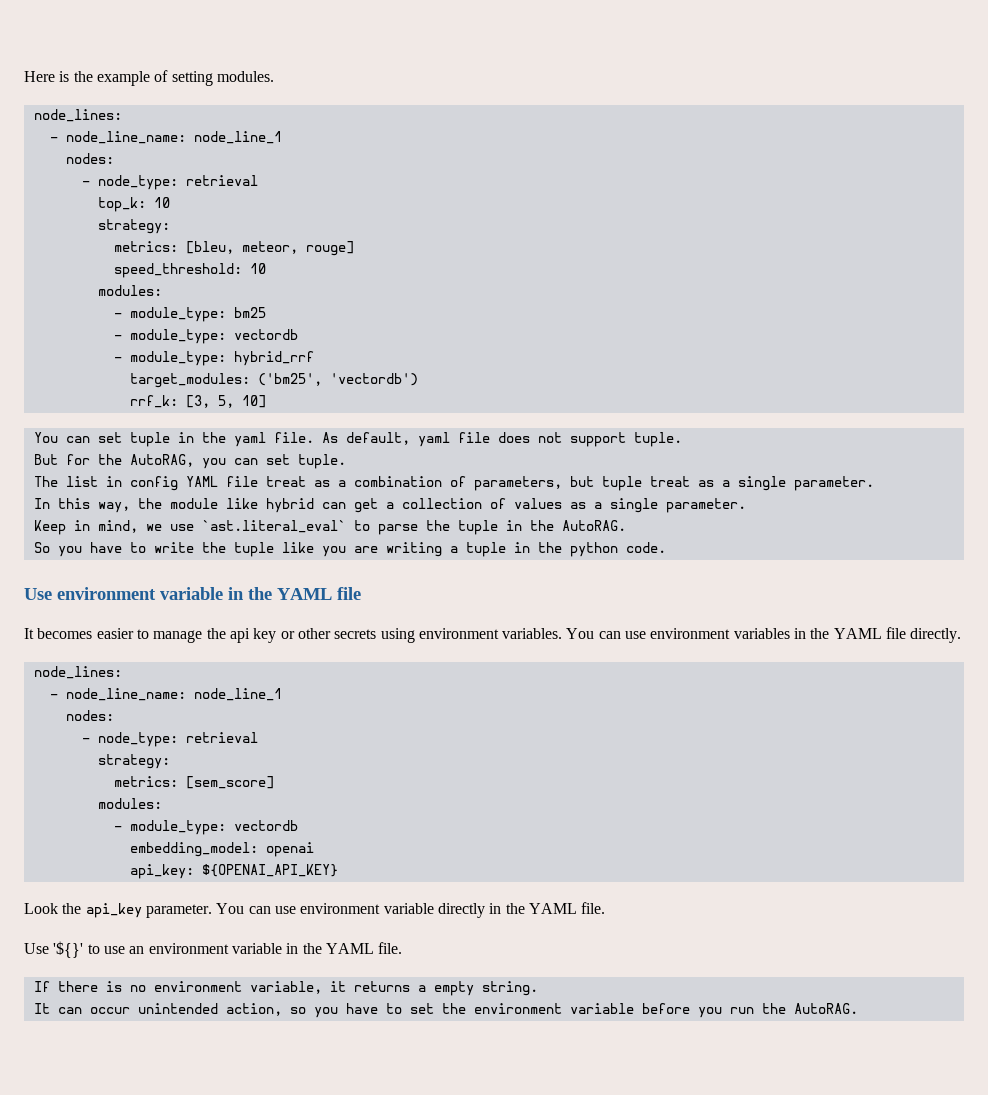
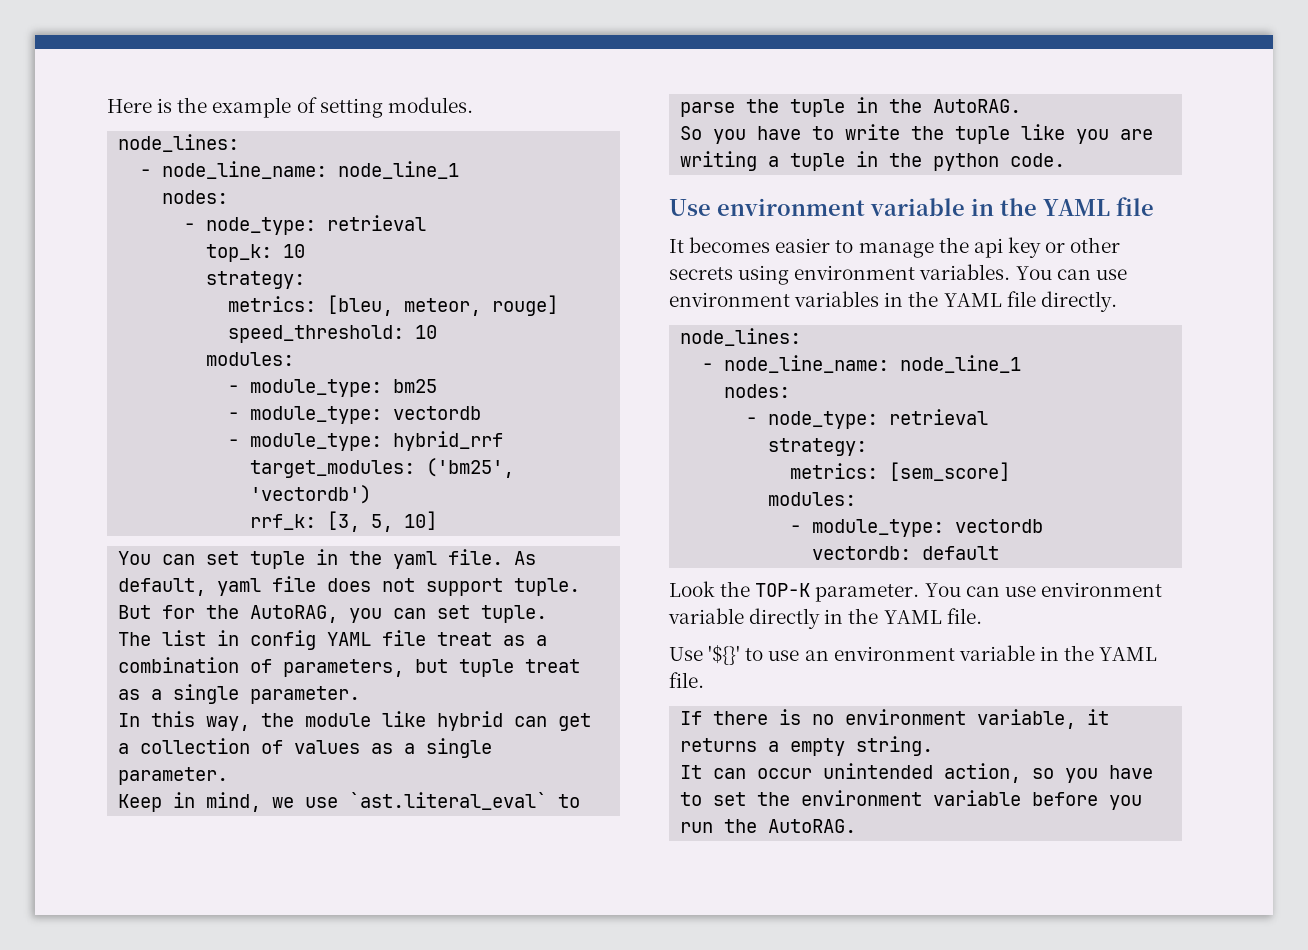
[129,842,314,857] [129,864,338,879] embedding_model: openai // api_key: ${OPENAI_API_KEY} -> [812,546,1000,560] vectordb: default
[85,903,142,918] api_key -> [755,583,811,597] TOP-K

